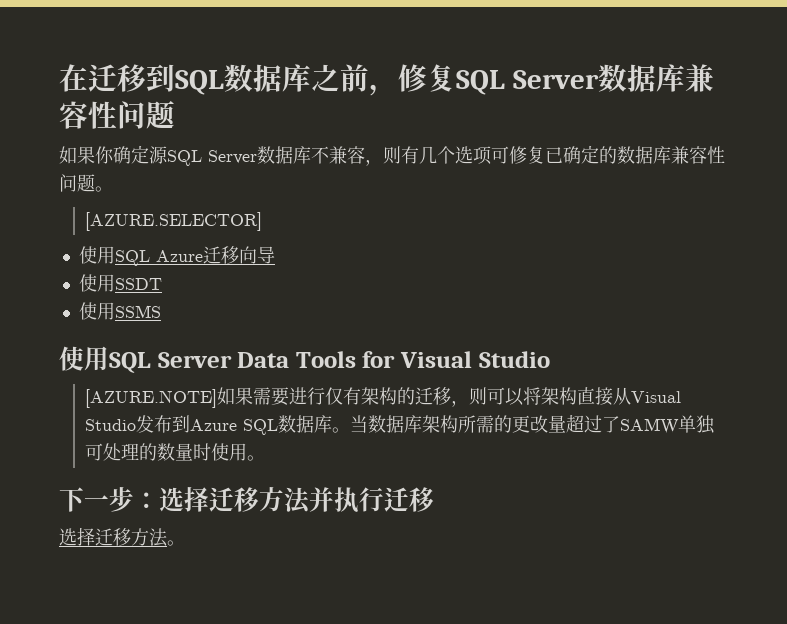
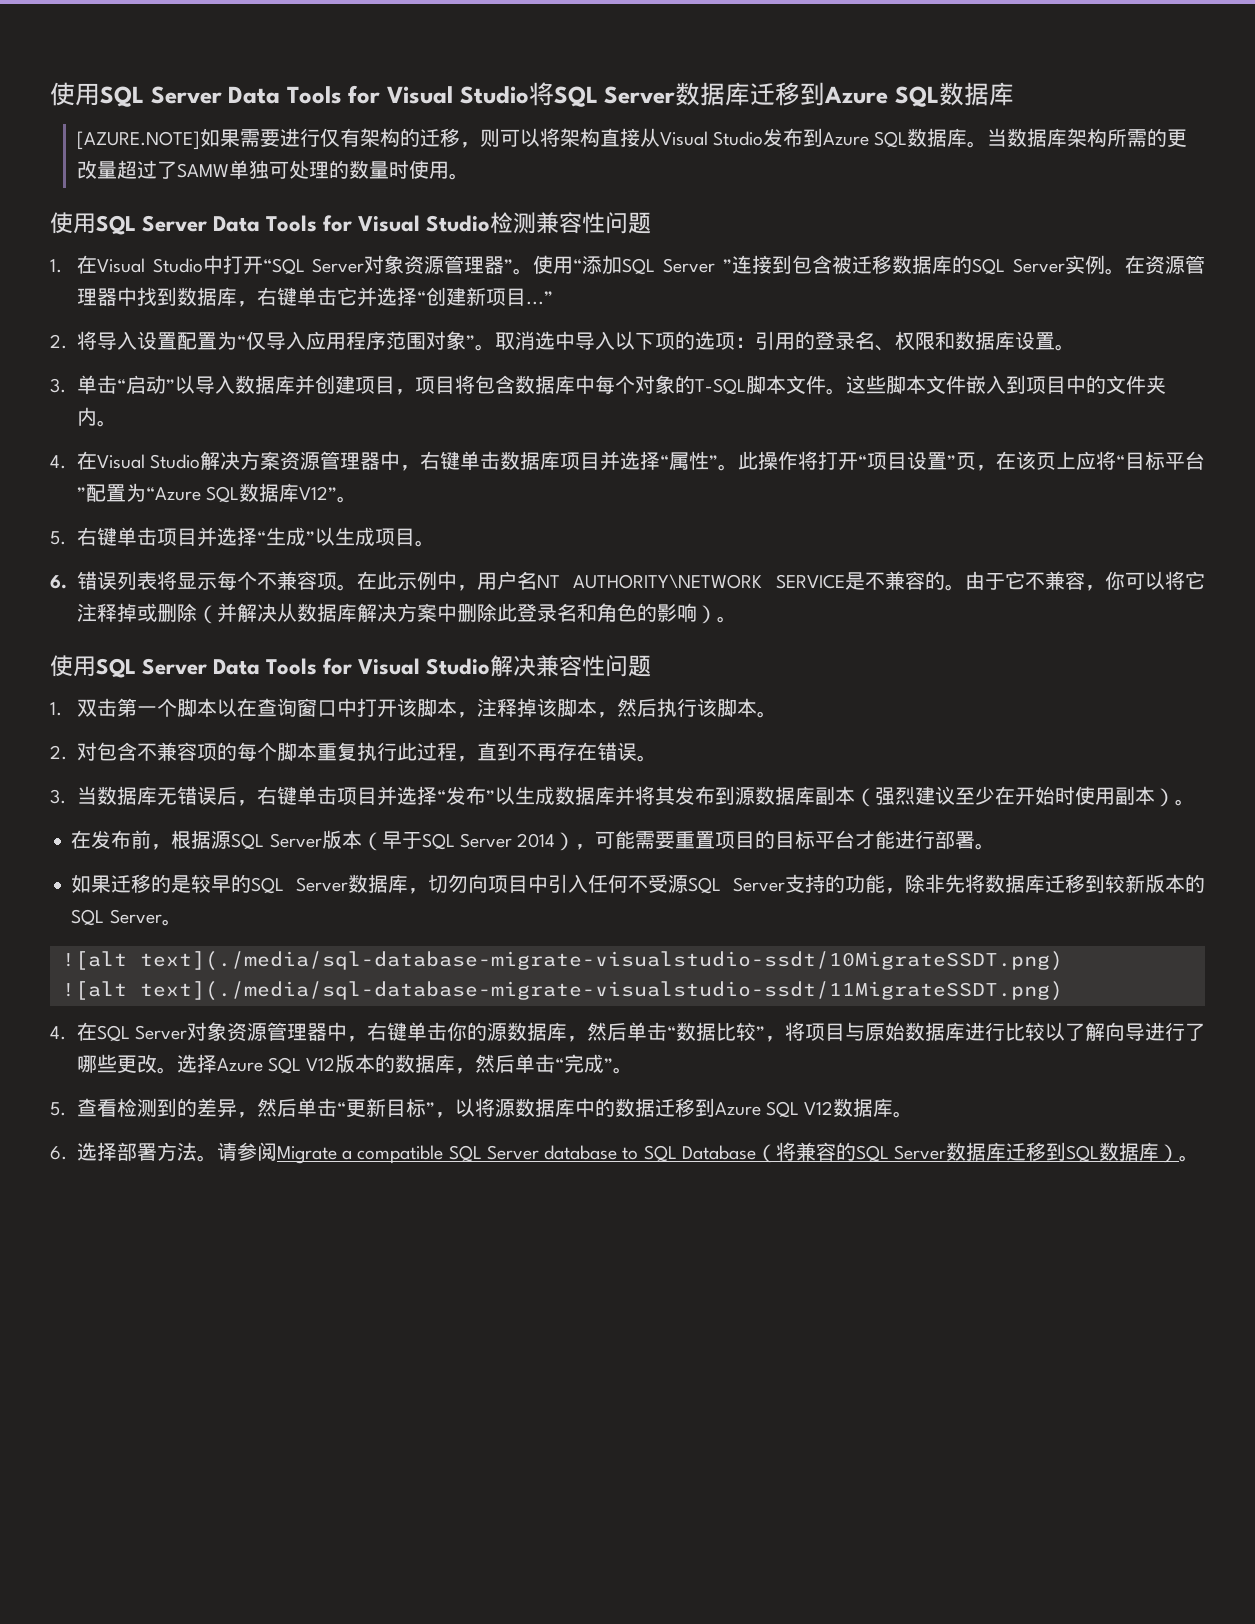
[59,64,714,96] [59,100,175,129] [59,145,725,166] [59,174,113,192] [85,212,263,231] [78,246,275,266] [78,274,162,292] [78,302,161,320] [59,346,550,373] 在迁移到SQL数据库之前，修复SQL Server数据库兼容性问题 // 如果你确定源SQL Server数据库不兼容，则有几个选项可修复已确定的数据库兼容性问题。 // [AZURE.SELECTOR] // 使用SQL Azure迁移向导 // 使用SSDT // 使用SSMS // 使用SQL Server Data Tools for Visual Studio -> [50,82,1014,107] 使用SQL Server Data Tools for Visual Studio将SQL Server数据库迁移到Azure SQL数据库
[59,487,434,514] [59,527,168,547] 下一步：选择迁移方法并执行迁移 // 选择迁移方法 -> [50,212,652,235] [50,255,1205,275] [76,287,553,307] [50,331,1075,351] [50,375,1166,395] [76,407,117,427] [50,451,1205,471] [76,483,357,503] [50,527,435,547] [50,571,1205,591] [76,603,737,624] [50,655,652,678] [50,698,777,718] [50,742,657,762] [50,786,1195,807] [71,830,996,851] [71,874,1205,894] [71,909,182,926] [61,951,1063,971] [61,981,1063,1001] [50,1022,1205,1042] [76,1054,634,1074] [50,1098,914,1118] [50,1142,1180,1164] 使用SQL Server Data Tools for Visual Studio检测兼容性问题 // 1.在Visual Studio中打开“SQL Server对象资源管理器”。使用“添加SQL Server ”连接到包含被迁移数据库的SQL Server实例。在资源管理器中找到数据库，右键单击它并选择“创建新项目...” // 2.将导入设置配置为“仅导入应用程序范围对象”。取消选中导入以下项的选项：引用的登录名、权限和数据库设置。 // 3.单击“启动”以导入数据库并创建项目，项目将包含数据库中每个对象的T-SQL脚本文件。这些脚本文件嵌入到项目中的文件夹内。 // 4.在Visual Studio解决方案资源管理器中，右键单击数据库项目并选择“属性”。此操作将打开“项目设置”页，在该页上应将“目标平台”配置为“Azure SQL数据库V12”。 // 5.右键单击项目并选择“生成”以生成项目。 // 6.错误列表将显示每个不兼容项。在此示例中，用户名NT AUTHORITY\NETWORK SERVICE是不兼容的。由于它不兼容，你可以将它注释掉或删除（并解决从数据库解决方案中删除此登录名和角色的影响）。 // 使用SQL Server Data Tools for Visual Studio解决兼容性问题 // 1.双击第一个脚本以在查询窗口中打开该脚本，注释掉该脚本，然后执行该脚本。 // 2.对包含不兼容项的每个脚本重复执行此过程，直到不再存在错误。 // 3.当数据库无错误后，右键单击项目并选择“发布”以生成数据库并将其发布到源数据库副本（强烈建议至少在开始时使用副本）。 // 在发布前，根据源SQL Server版本（早于SQL Server 2014），可能需要重置项目的目标平台才能进行部署。 // 如果迁移的是较早的SQL Server数据库，切勿向项目中引入任何不受源SQL Server支持的功能，除非先将数据库迁移到较新版本的SQL Server。 // ![alt text](./media/sql-database-migrate-visualstudio-ssdt/10MigrateSSDT.png) // ![alt text](./media/sql-database-migrate-visualstudio-ssdt/11MigrateSSDT.png) // 4.在SQL Server对象资源管理器中，右键单击你的源数据库，然后单击“数据比较”，将项目与原始数据库进行比较以了解向导进行了哪些更改。选择Azure SQL V12版本的数据库，然后单击“完成”。 // 5.查看检测到的差异，然后单击“更新目标”，以将源数据库中的数据迁移到Azure SQL V12数据库。 // 6.选择部署方法。请参阅Migrate a compatible SQL Server database to SQL Database（将兼容的SQL Server数据库迁移到SQL数据库）

